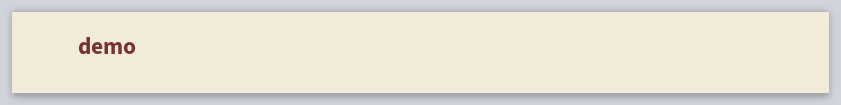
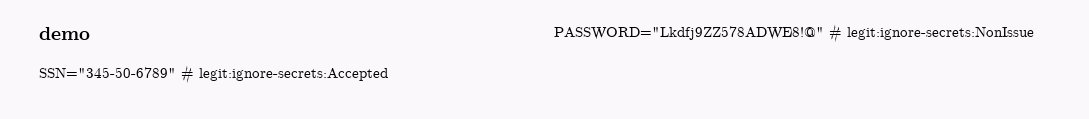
(136, 46) none -> [39,65,388,84] [554,24,1034,43] // SSN="345-50-6789" # legit:ignore-secrets:Accepted PASSWORD="Lkdfj9ZZ578ADWE8!@" # legit:ignore-secrets:NonIssue

